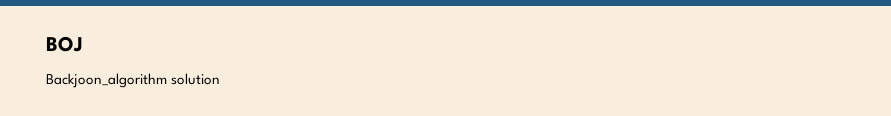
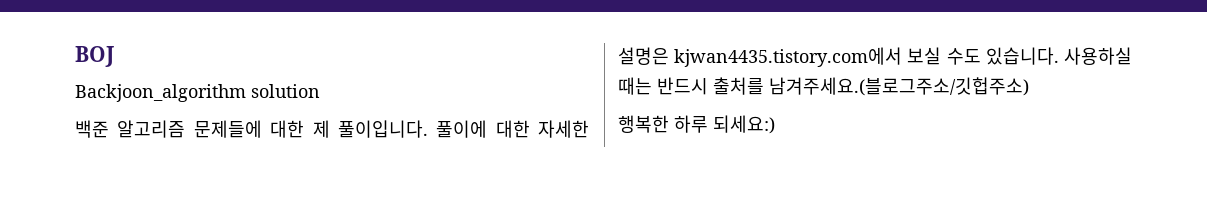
(221, 79) none -> [75,120,589,138] [618,47,1132,67] [618,77,1029,96] [618,115,775,134] // 백준 알고리즘 문제들에 대한 제 풀이입니다. 풀이에 대한 자세한 설명은 kjwan4435.tistory.com에서 보실 수도 있습니다. 사용하실 때는 반드시 출처를 남겨주세요.(블로그주소/깃헙주소) // 행복한 하루 되세요:)

